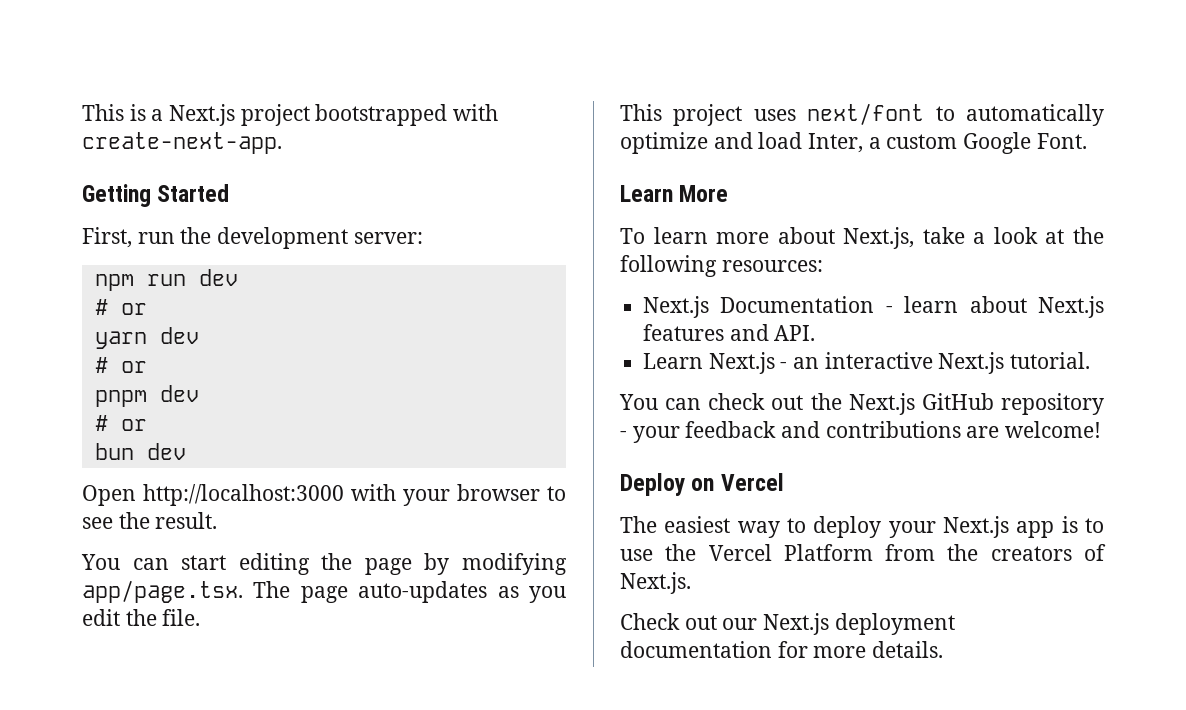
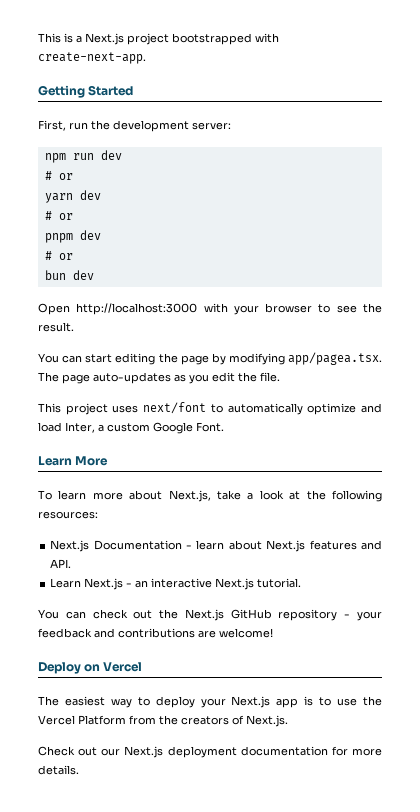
[82,580,243,603] app/page.tsx. -> [288,352,382,365] app/pagea.tsx.

